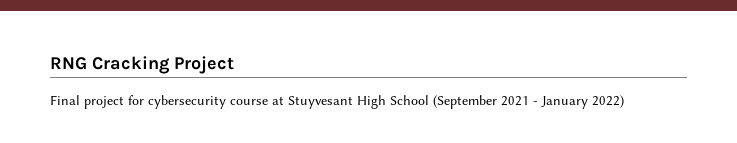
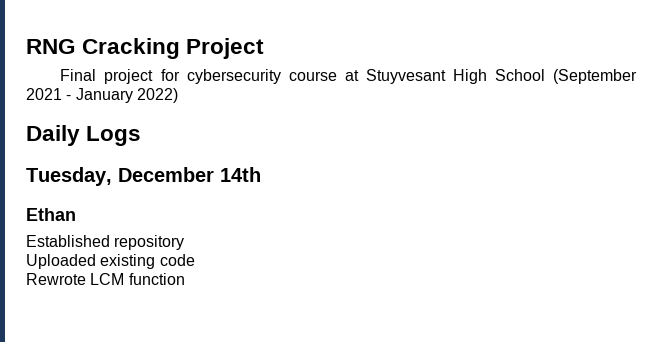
(624, 101) none -> [26,125,142,146] [26,167,261,186] [26,208,76,221] [26,235,185,250] [26,254,195,269] [26,273,185,285] // Daily Logs // Tuesday, December 14th // Ethan // Established repository // Uploaded existing code // Rewrote LCM function

